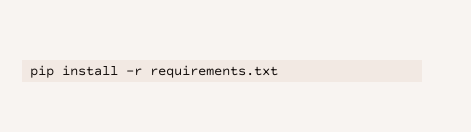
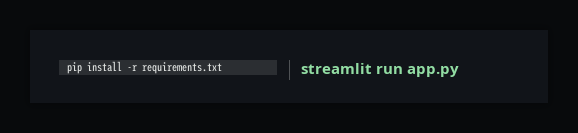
(278, 71) none -> [301,63,460,77] // streamlit run app.py

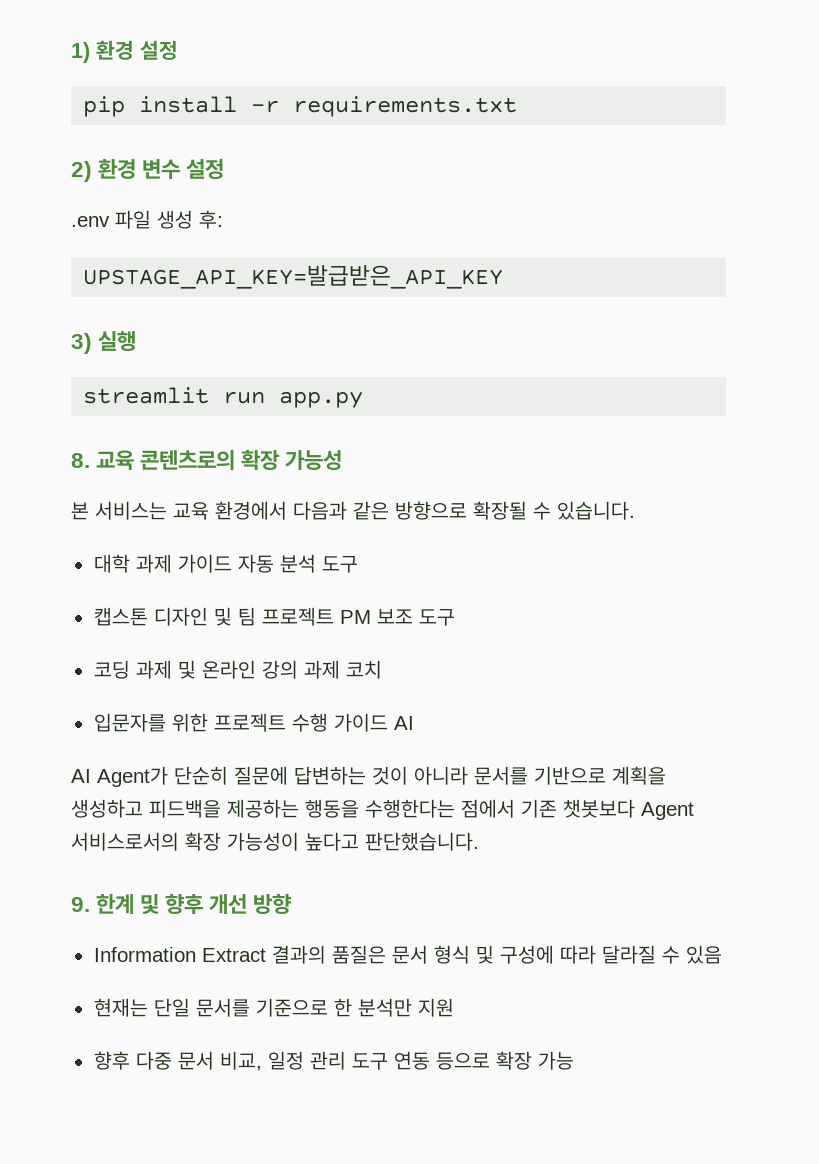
(66, 68) none -> [71,40,178,63] 1) 환경 설정 //
[301,63,460,77] streamlit run app.py -> [71,158,225,182] [71,210,223,229] [83,265,504,289] [71,331,137,354] [83,387,364,408] [71,449,343,471] [71,501,635,520] [93,554,358,573] [93,607,455,626] [93,660,382,679] [93,713,414,732] [71,766,666,787] [71,799,694,820] [71,832,479,851] [71,893,293,915] [93,945,722,964] [93,998,454,1017] [93,1051,574,1071] 2) 환경 변수 설정 // .env 파일 생성 후: // UPSTAGE_API_KEY=발급받은_API_KEY // 3) 실행 // streamlit run app.py // 8. 교육 콘텐츠로의 확장 가능성 // 본 서비스는 교육 환경에서 다음과 같은 방향으로 확장될 수 있습니다. // 대학 과제 가이드 자동 분석 도구 // 캡스톤 디자인 및 팀 프로젝트 PM 보조 도구 // 코딩 과제 및 온라인 강의 과제 코치 // 입문자를 위한 프로젝트 수행 가이드 AI // AI Agent가 단순히 질문에 답변하는 것이 아니라 문서를 기반으로 계획을 생성하고 피드백을 제공하는 행동을 수행한다는 점에서 기존 챗봇보다 Agent 서비스로서의 확장 가능성이 높다고 판단했습니다. // 9. 한계 및 향후 개선 방향 // Information Extract 결과의 품질은 문서 형식 및 구성에 따라 달라질 수 있음 // 현재는 단일 문서를 기준으로 한 분석만 지원 // 향후 다중 문서 비교, 일정 관리 도구 연동 등으로 확장 가능

